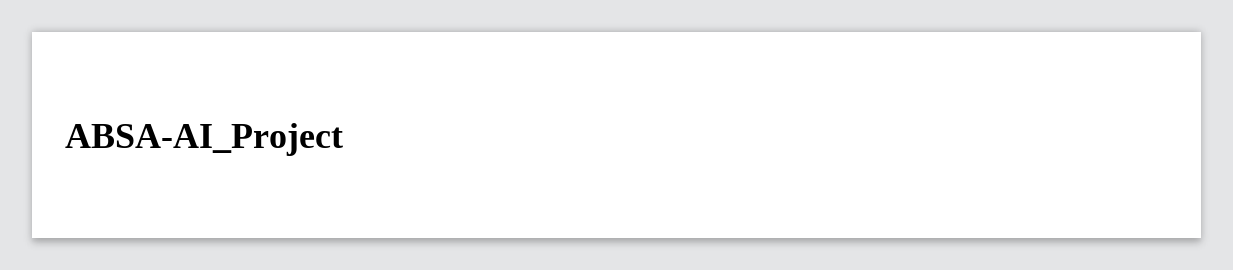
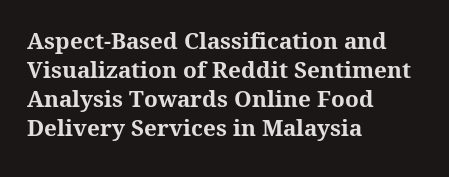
[65,123,343,156] ABSA-AI_Project -> [27,32,388,54] [27,61,412,78] [27,90,375,112] [27,119,363,141] Aspect-Based Classification and Visualization of Reddit Sentiment Analysis Towards Online Food Delivery Services in Malaysia

